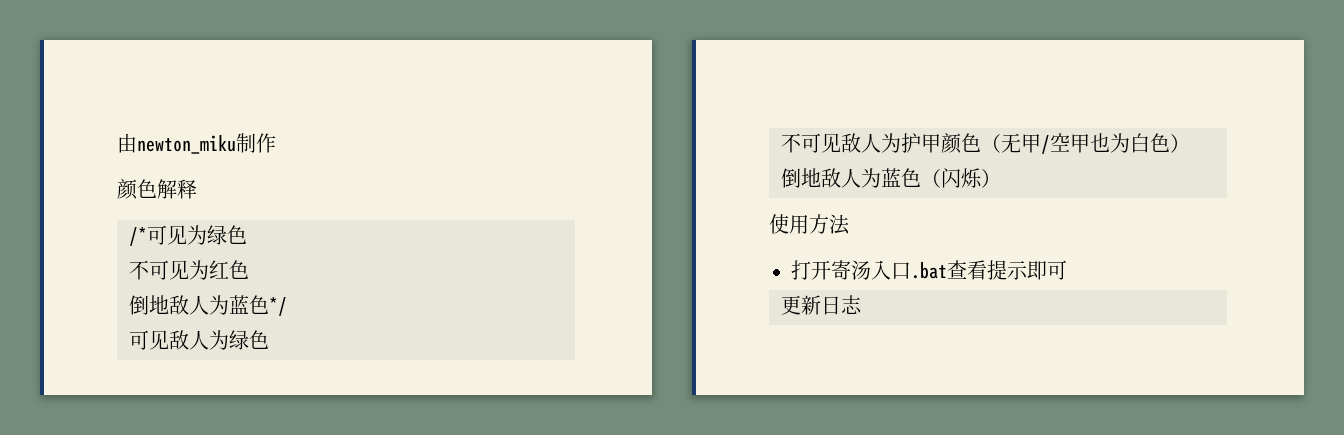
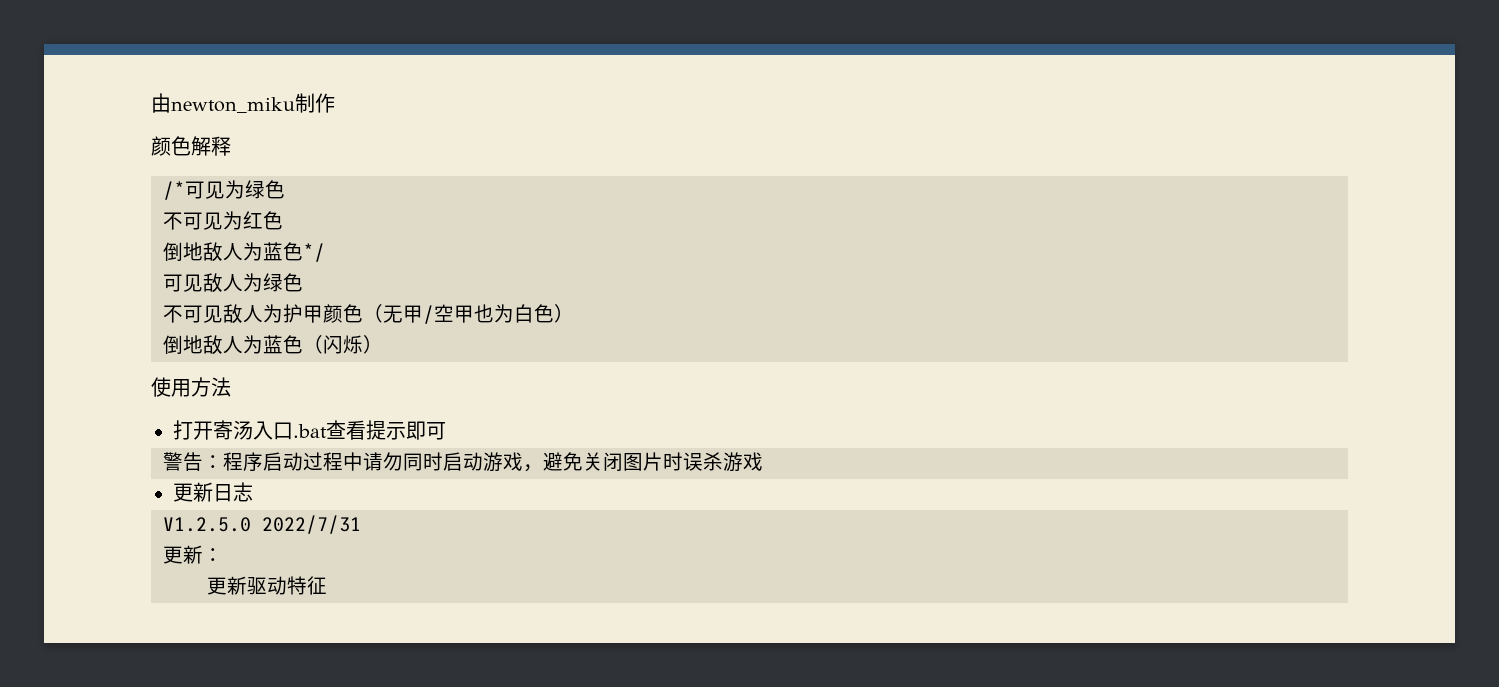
[781,295,862,315] 更新日志 -> [163,452,763,472] [173,482,253,502] [163,515,361,534] [163,545,223,564] [207,576,327,595] 警告：程序启动过程中请勿同时启动游戏，避免关闭图片时误杀游戏 // 更新日志 // V1.2.5.0 2022/7/31 // 更新： // 更新驱动特征

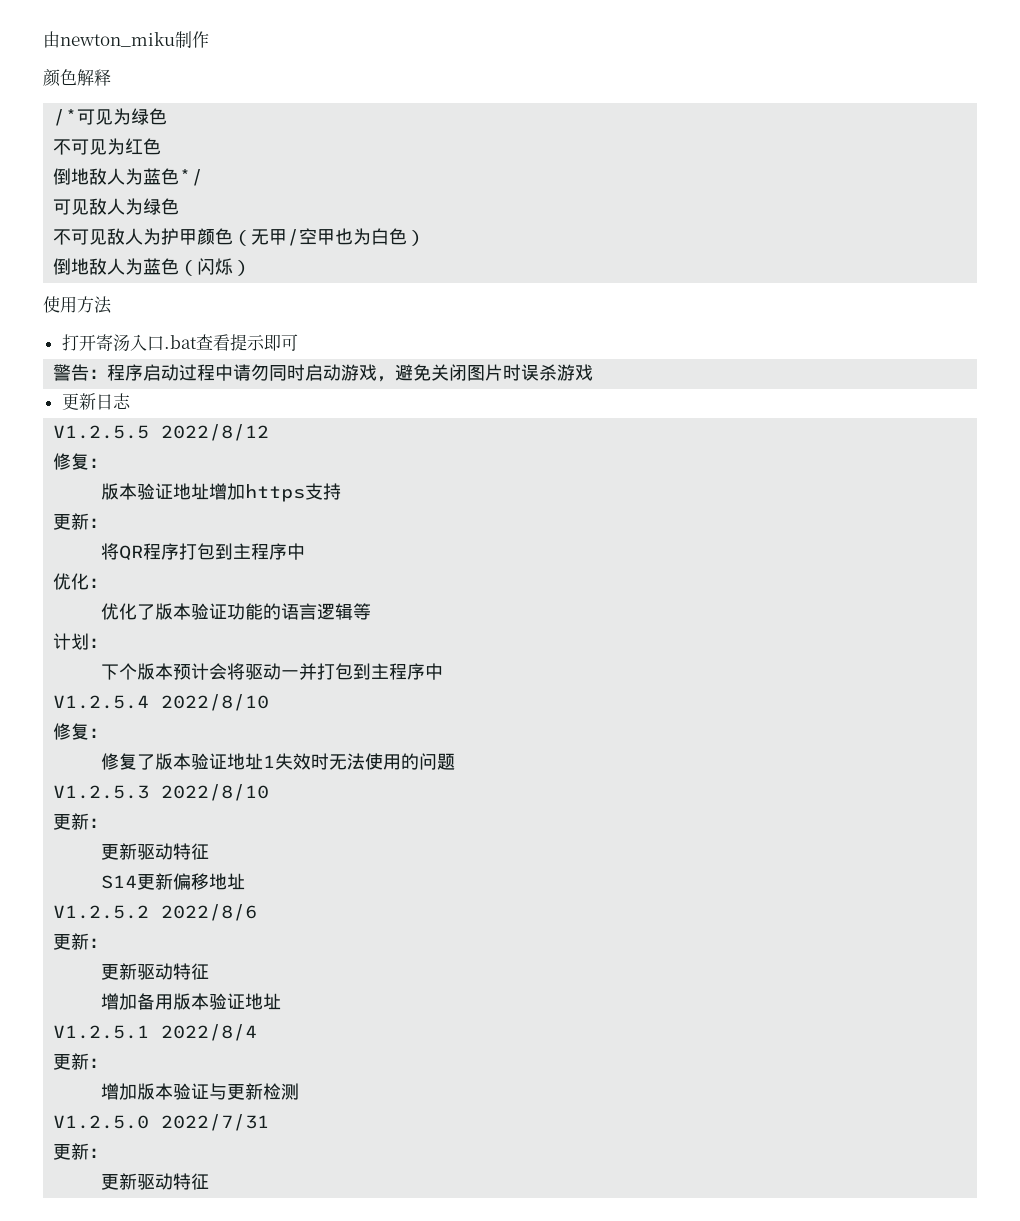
(253, 492) none -> [53,424,270,441] [53,453,108,470] [101,483,342,502] [53,513,108,530] [101,543,306,561] [53,573,108,590] [101,603,372,620] [53,633,108,650] [101,663,444,680] [53,694,270,711] [53,723,108,740] [101,753,456,770] [53,784,270,801] [53,813,108,830] [101,843,210,860] [101,873,246,890] [53,904,258,921] [53,933,108,950] [101,963,210,980] [101,993,282,1010] [53,1024,258,1041] [53,1053,108,1070] [101,1083,300,1100] // V1.2.5.5 2022/8/12 // 修复： // 版本验证地址增加https支持 // 更新： // 将QR程序打包到主程序中 // 优化： // 优化了版本验证功能的语言逻辑等 // 计划： // 下个版本预计会将驱动一并打包到主程序中 // V1.2.5.4 2022/8/10 // 修复： // 修复了版本验证地址1失效时无法使用的问题 // V1.2.5.3 2022/8/10 // 更新： // 更新驱动特征 // S14更新偏移地址 // V1.2.5.2 2022/8/6 // 更新： // 更新驱动特征 // 增加备用版本验证地址 // V1.2.5.1 2022/8/4 // 更新： // 增加版本验证与更新检测

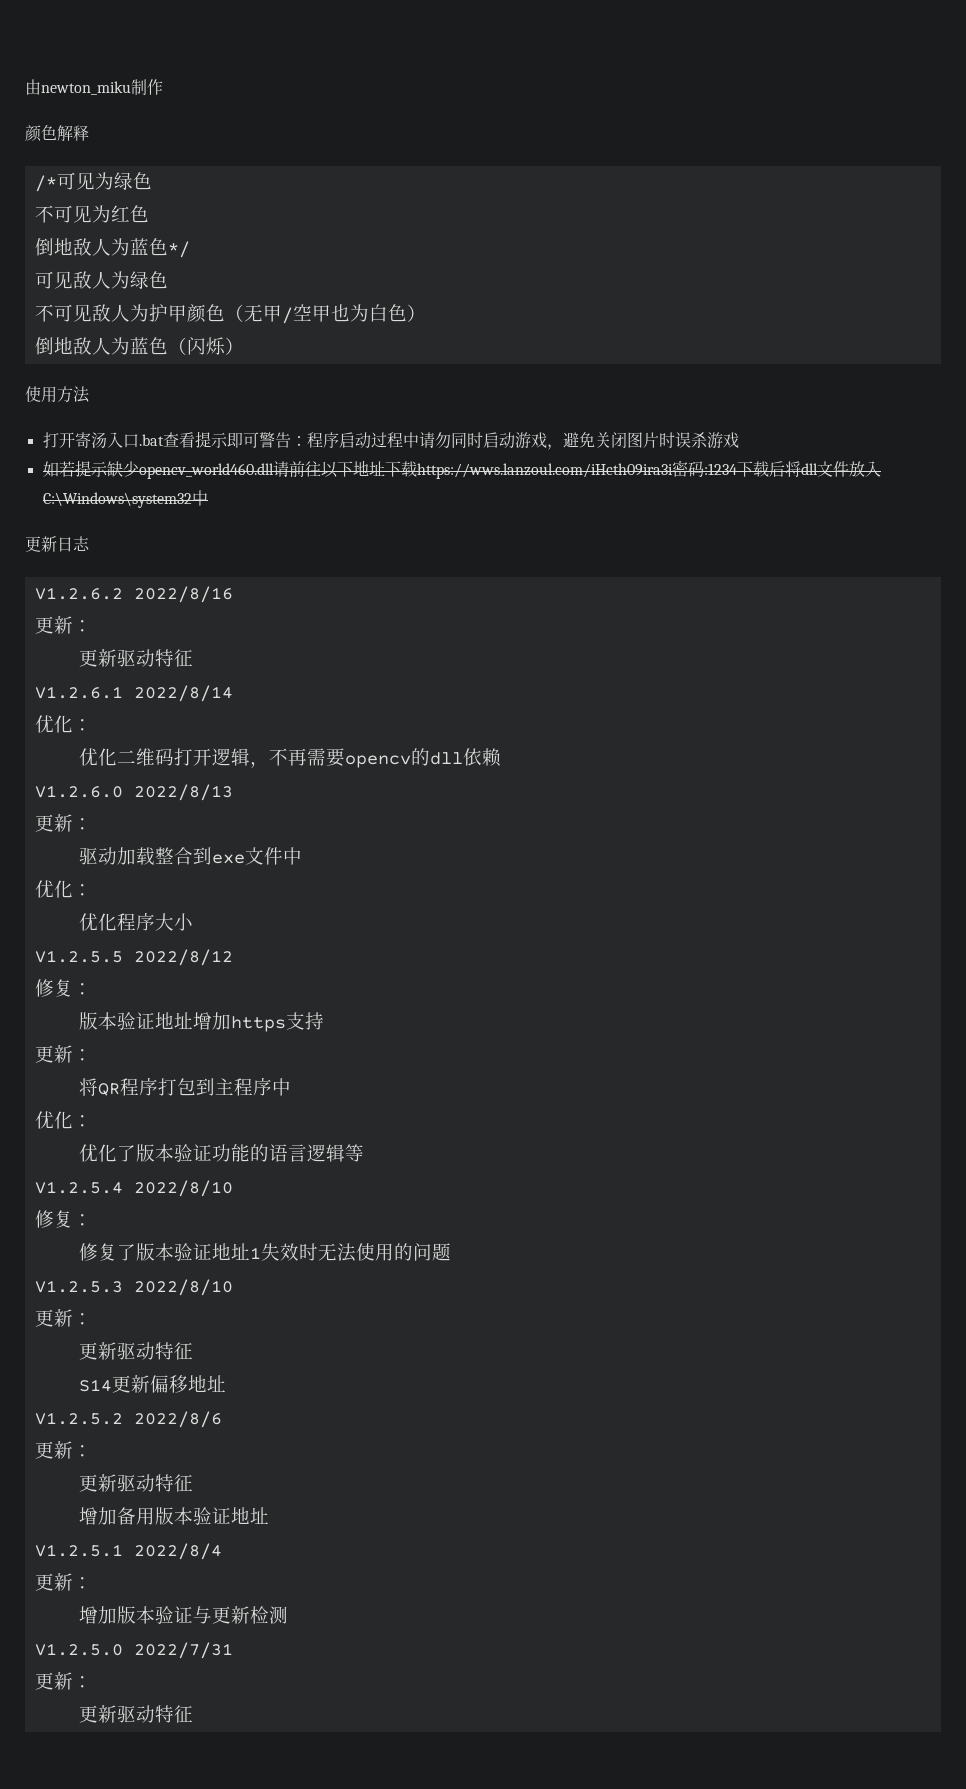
(298, 342) // -> (259, 440) none
[61,393,131,410] 更新日志 -> [42,460,881,479] [42,490,208,508] [25,536,90,552] [34,586,233,603] [34,616,92,634] [78,649,193,667] [34,685,233,702] [34,715,92,733] [78,748,501,768] [34,784,233,801] [34,814,92,832] [78,847,302,865] [34,880,92,898] [78,913,193,931] 如若提示缺少opencv_world460.dll请前往以下地址下载https://wws.lanzoul.com/iHcth09ira3i密码:1234下载后将dll文件放入C:\Windows\system32中 // 更新日志 // V1.2.6.2 2022/8/16 // 更新： // 更新驱动特征 // V1.2.6.1 2022/8/14 // 优化： // 优化二维码打开逻辑，不再需要opencv的dll依赖 // V1.2.6.0 2022/8/13 // 更新： // 驱动加载整合到exe文件中 // 优化： // 优化程序大小
[53,633,108,650] [101,663,444,680] // 计划： // 下个版本预计会将驱动一并打包到主程序中 -> (364, 1153) none

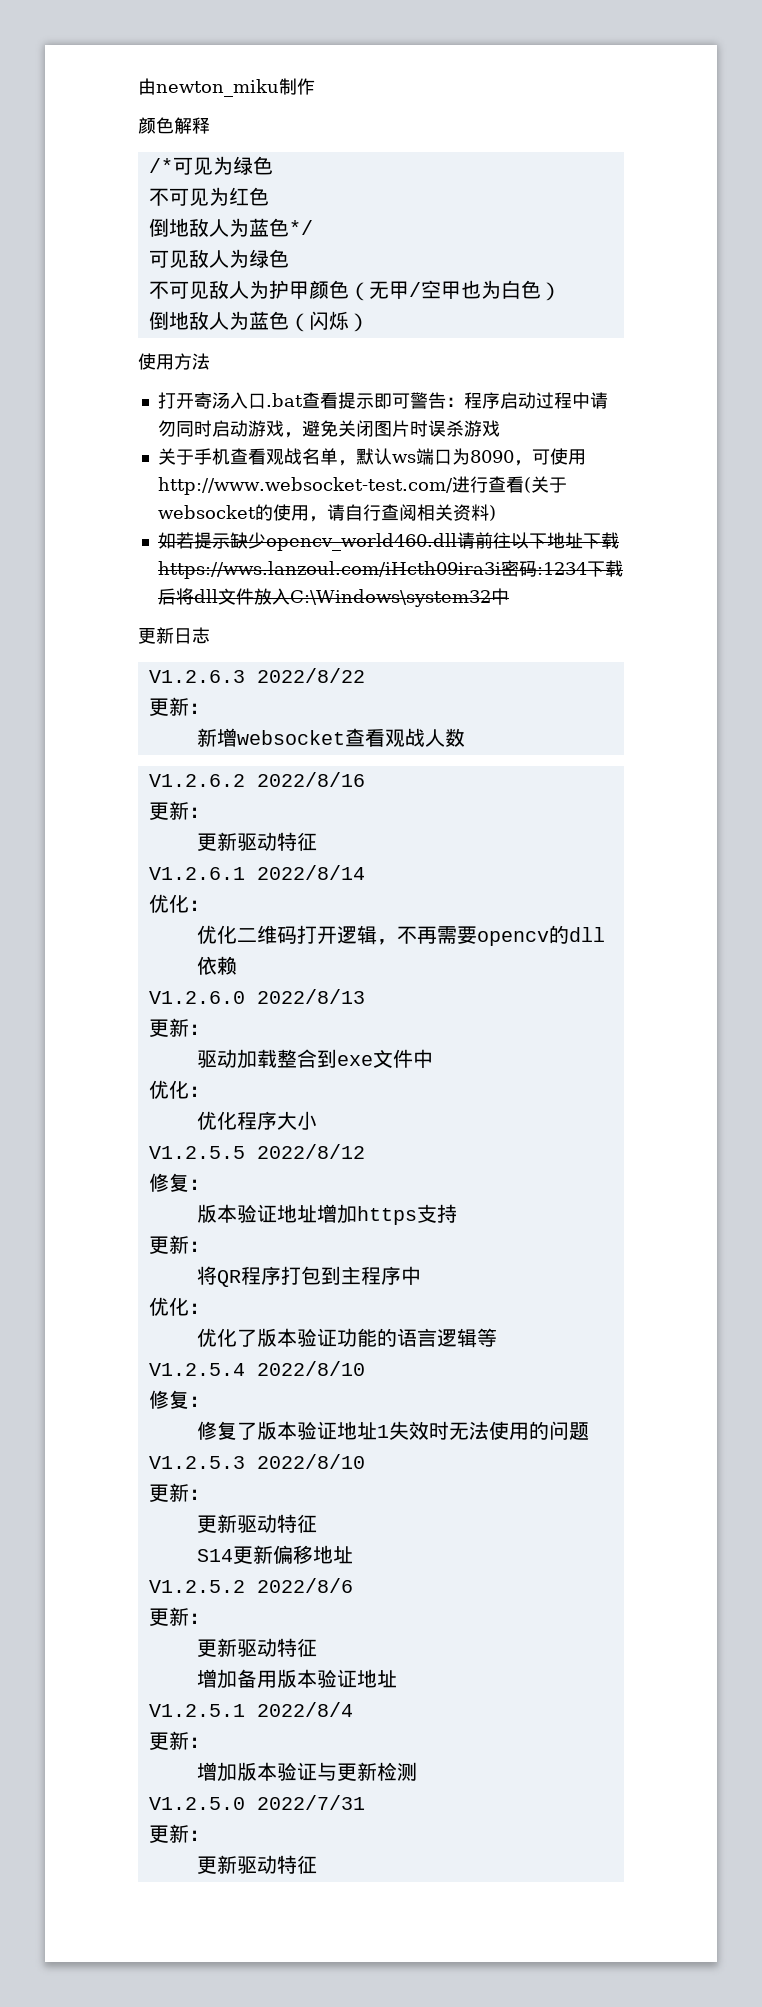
(739, 440) none -> [157,448,586,466] [157,476,567,495] [157,504,496,522] // 关于手机查看观战名单，默认ws端口为8090，可使用http://www.websocket-test.com/进行查看(关于websocket的使用，请自行查阅相关资料)
(90, 543) none -> [148,668,365,683] [148,697,209,716] [196,728,465,747] // V1.2.6.3 2022/8/22 // 更新： // 新增websocket查看观战人数

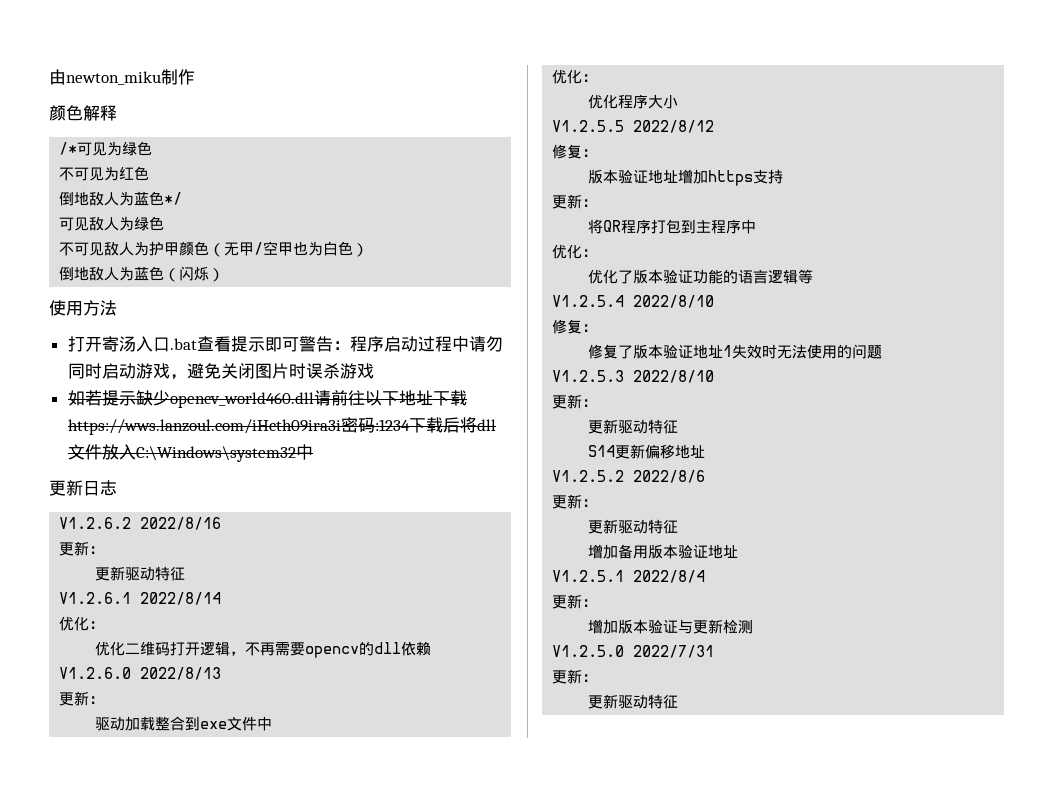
[157,448,586,466] [157,476,567,495] [157,504,496,522] // 关于手机查看观战名单，默认ws端口为8090，可使用http://www.websocket-test.com/进行查看(关于websocket的使用，请自行查阅相关资料) -> (374, 371) none
[148,668,365,683] [148,697,209,716] [196,728,465,747] // V1.2.6.3 2022/8/22 // 更新： // 新增websocket查看观战人数 -> (117, 488) none

